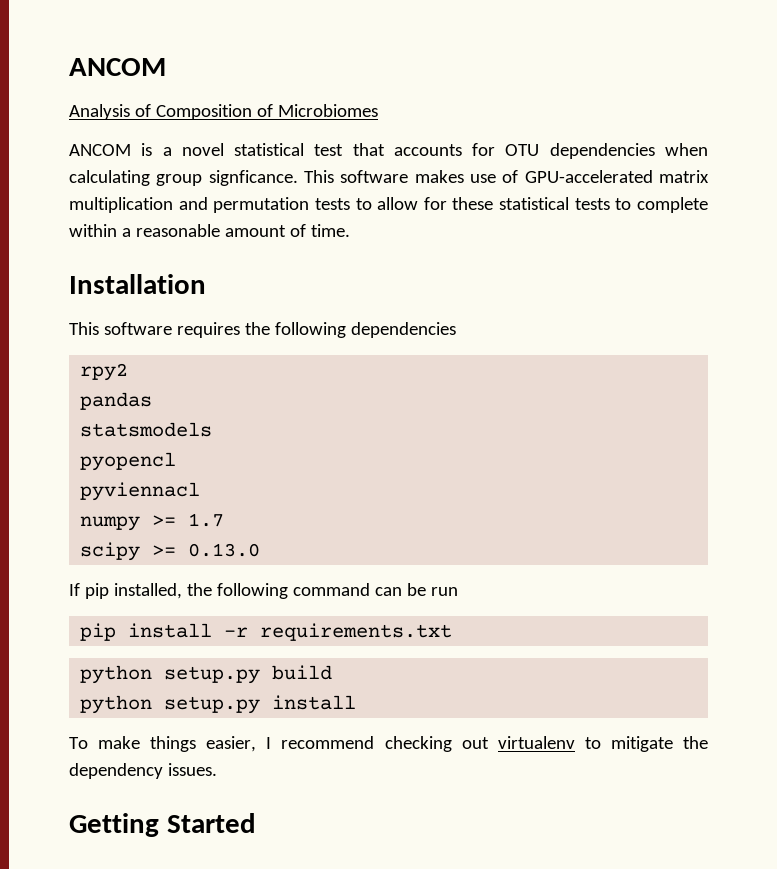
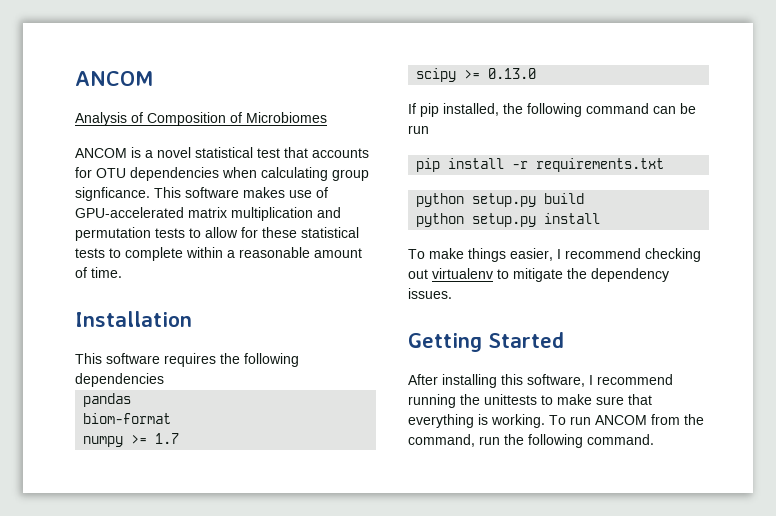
[80,363,129,381] // rpy2 -> (164, 380) none
[80,422,213,437] [80,452,177,471] [80,482,201,501] statsmodels // pyopencl // pyviennacl -> [83,413,172,424] biom-format
(256, 823) none -> [408,374,673,388] [408,394,652,408] [408,414,704,428] [408,434,654,448] // After installing this software, I recommend running the unittests to make sure that everything is working. To run ANCOM from the command, run the following command.

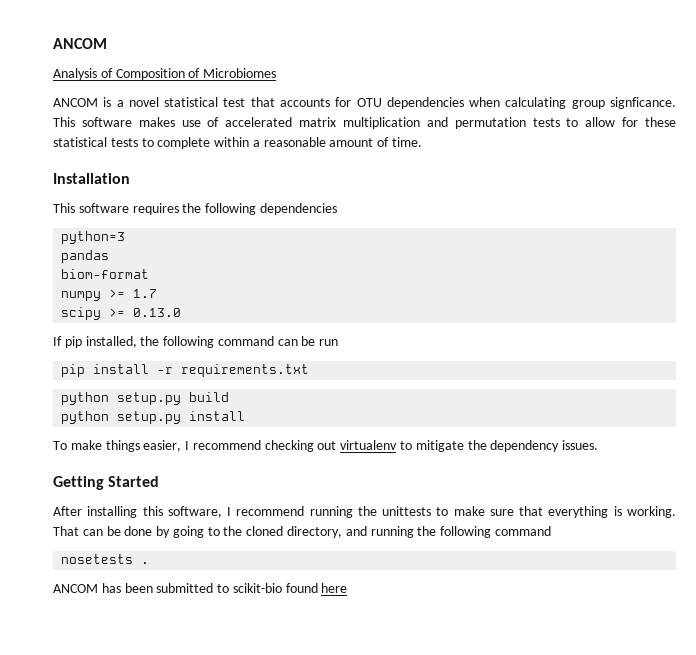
[75,207,184,218] GPU-accelerated -> [225,117,293,127] accelerated
(164, 380) none -> [61,231,126,244] // python=3
[549,414,704,425] [408,434,654,448] To run ANCOM from the command, run the following command. -> [53,526,551,538] [61,554,150,564] [53,583,348,593] That can be done by going to the cloned directory, and running the following command // nosetests . // ANCOM has been submitted to scikit-bio found here

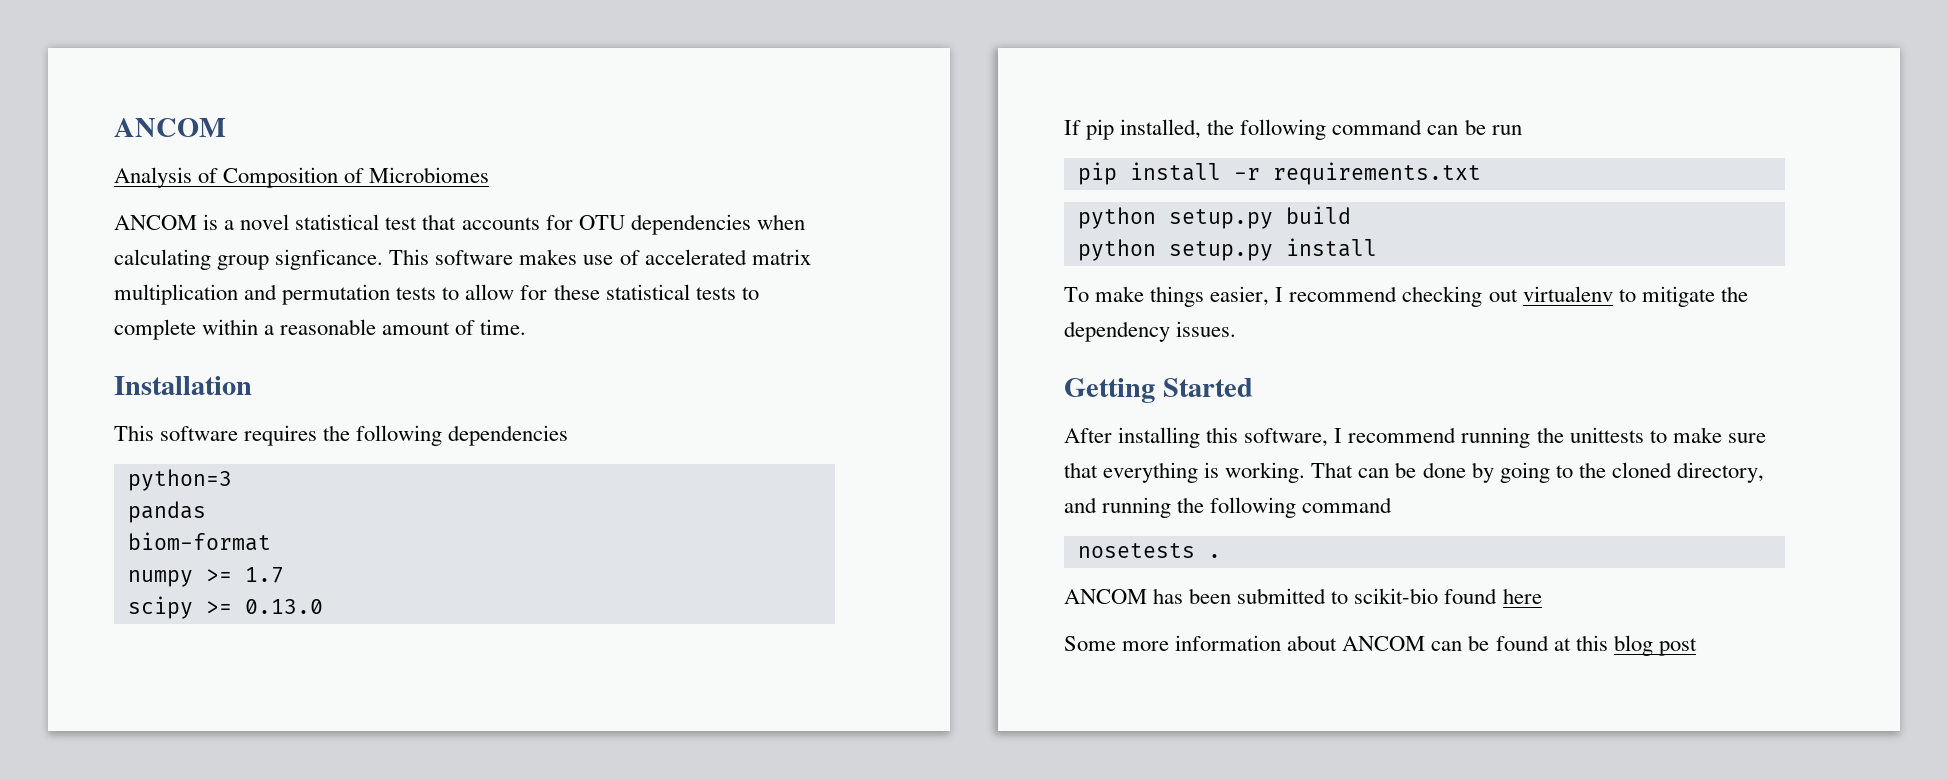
(348, 588) none -> [1064,635,1697,656] // Some more information about ANCOM can be found at this blog post

